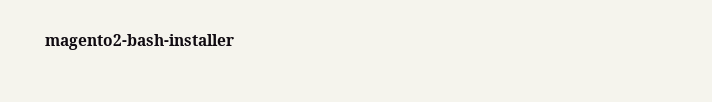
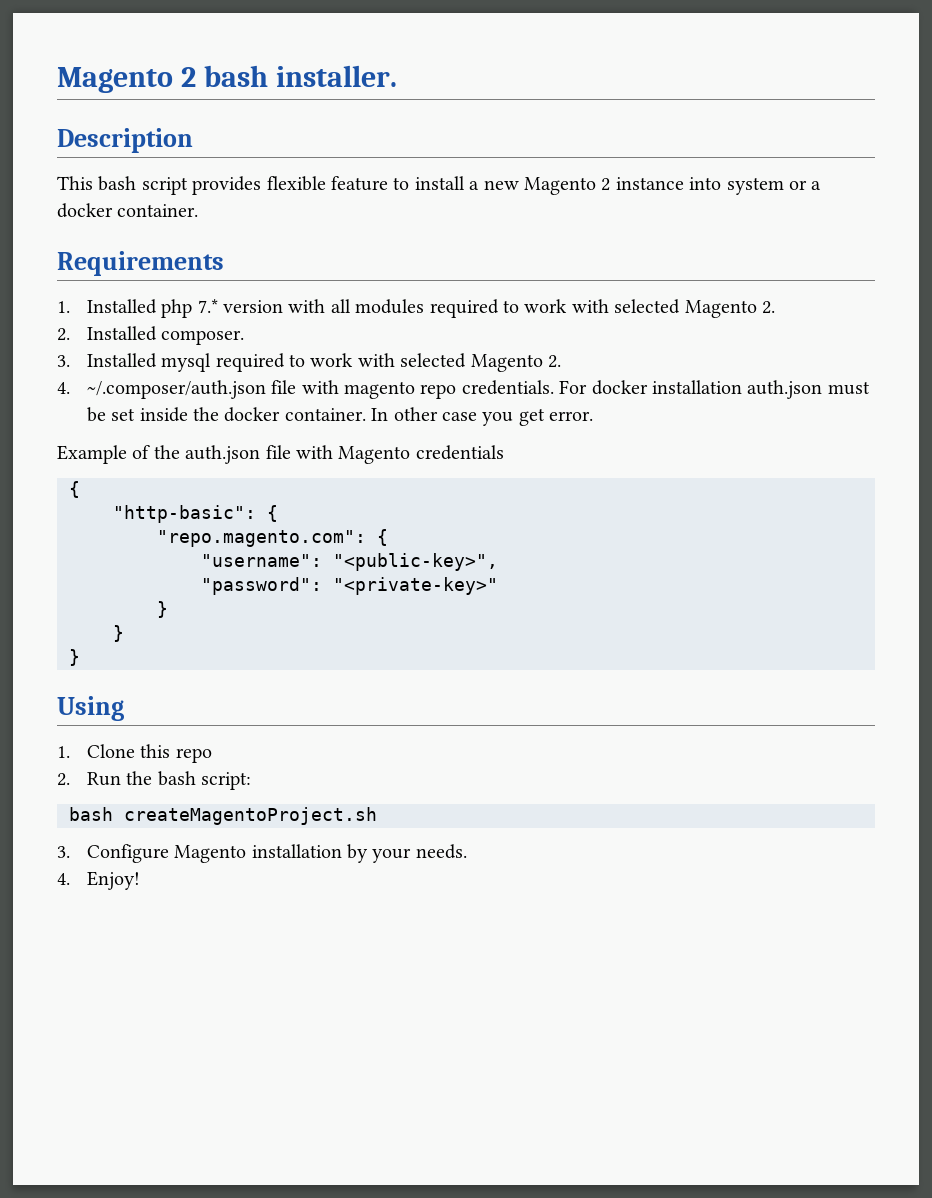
[45,34,234,50] magento2-bash-installer -> [57,65,398,93] [57,128,193,153] [57,176,822,195] [57,203,199,218] [57,251,224,276] [57,299,776,318] [57,326,245,345] [57,353,562,372] [57,380,870,399] [86,407,594,426] [57,445,504,464] [69,481,80,498] [113,505,278,523] [157,529,388,547] [201,553,498,571] [201,577,498,595] [157,601,168,618] [113,625,124,642] [69,649,80,666] [57,696,124,721] [57,744,212,763] [57,771,252,790] [69,807,377,825] [57,844,467,863] [57,871,140,890] Magento 2 bash installer. // Description // This bash script provides flexible feature to install a new Magento 2 instance into system or a docker container. // Requirements // 1. Installed php 7.* version with all modules required to work with selected Magento 2. // 2. Installed composer. // 3. Installed mysql required to work with selected Magento 2. // 4. ~/.composer/auth.json file with magento repo credentials. For docker installation auth.json must be set inside the docker container. In other case you get error. // Example of the auth.json file with Magento credentials // { // "http-basic": { // "repo.magento.com": { // "username": "<public-key>", // "password": "<private-key>" // } // } // } // Using // 1. Clone this repo // 2. Run the bash script: // bash createMagentoProject.sh // 3. Configure Magento installation by your needs. // 4. Enjoy!

